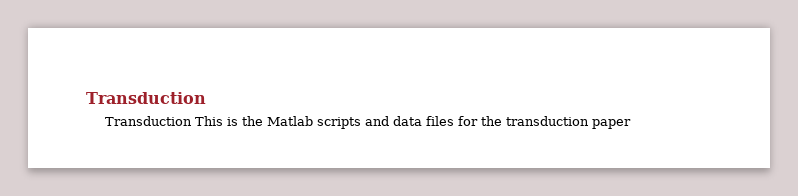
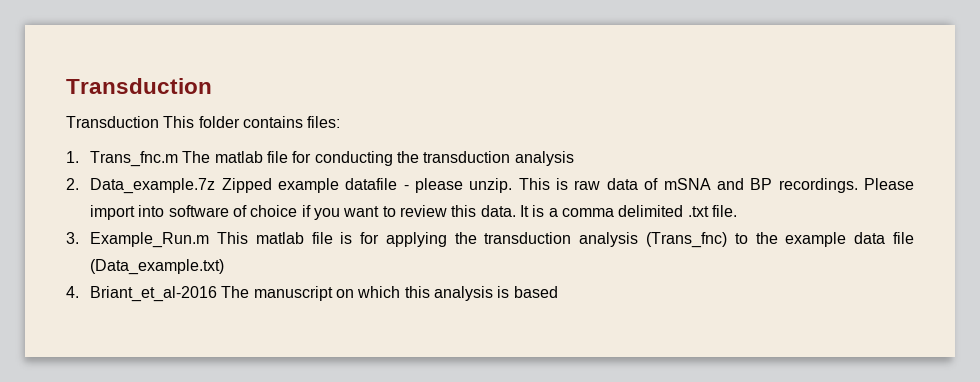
[226,116,631,129] is the Matlab scripts and data files for the transduction paper -> [198,116,341,128] [66,151,574,167] [66,178,914,194] [90,205,737,220] [66,232,914,248] [90,259,225,275] [66,286,558,302] folder contains files: // 1. Trans_fnc.m The matlab file for conducting the transduction analysis // 2. Data_example.7z Zipped example datafile - please unzip. This is raw data of mSNA and BP recordings. Please import into software of choice if you want to review this data. It is a comma delimited .txt file. // 3. Example_Run.m This matlab file is for applying the transduction analysis (Trans_fnc) to the example data file (Data_example.txt) // 4. Briant_et_al-2016 The manuscript on which this analysis is based

